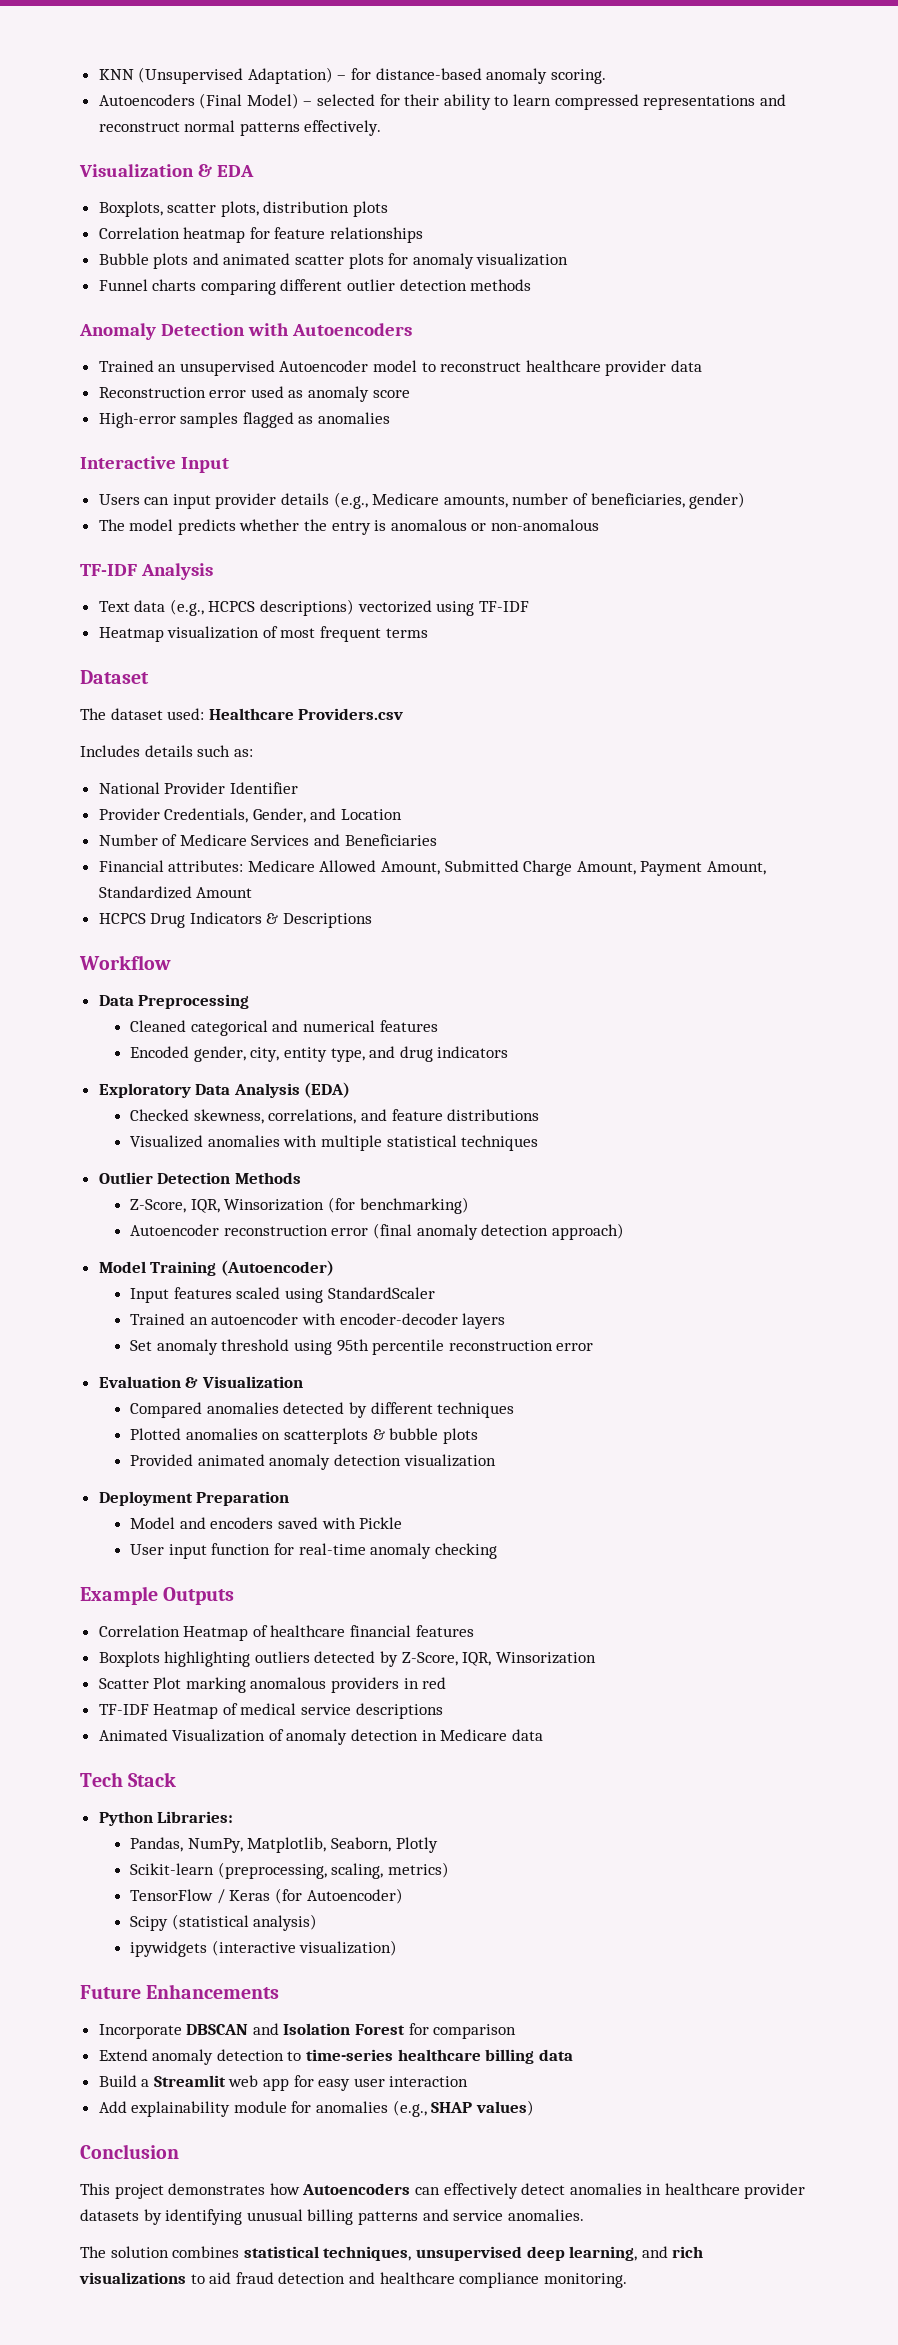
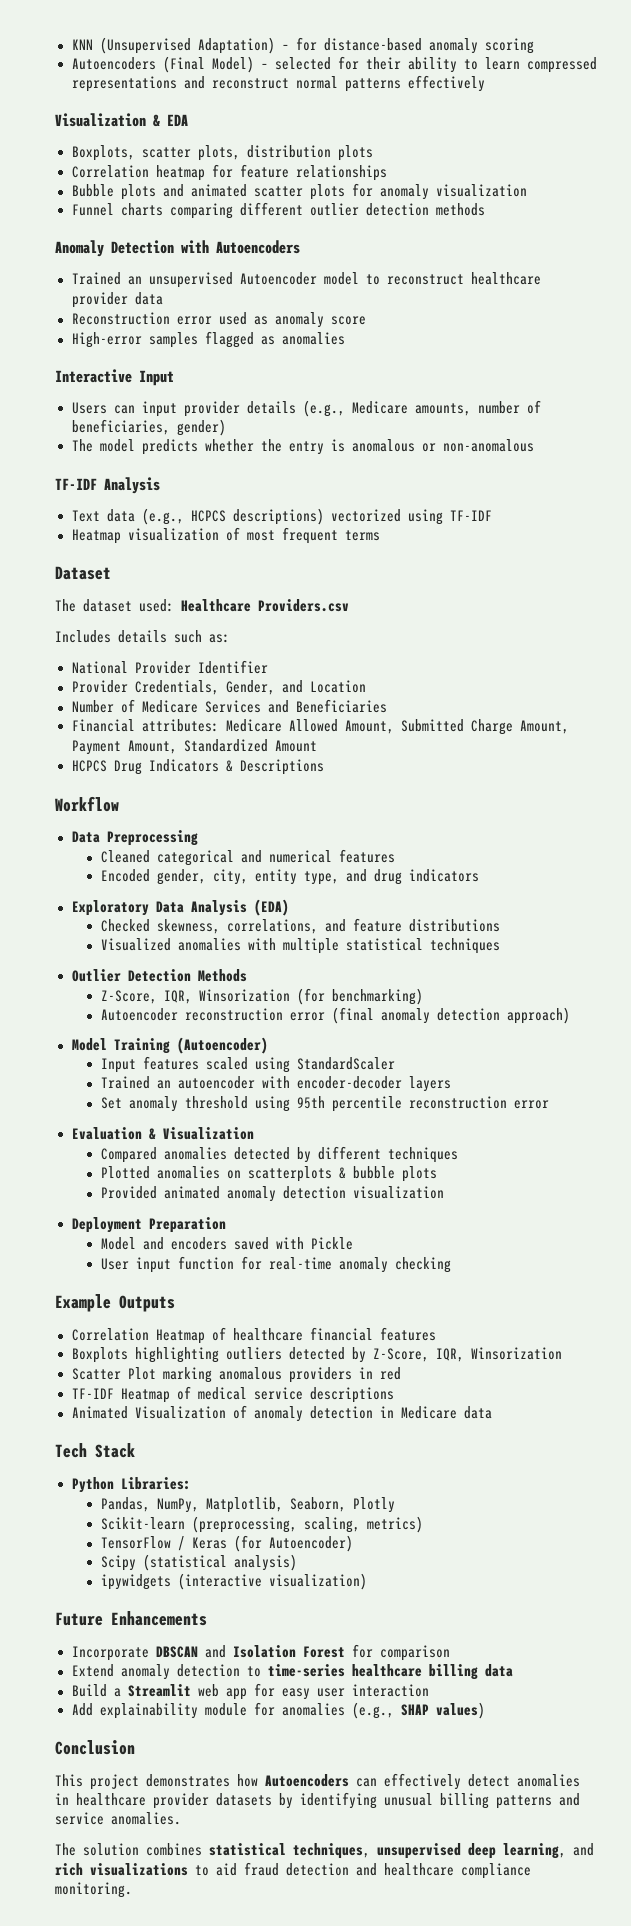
[550,69,606,84] scoring. -> [484,38,534,54] scoring
[304,120,382,136] effectively. -> [407,75,485,92] effectively

